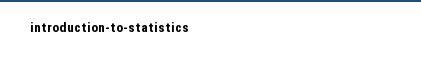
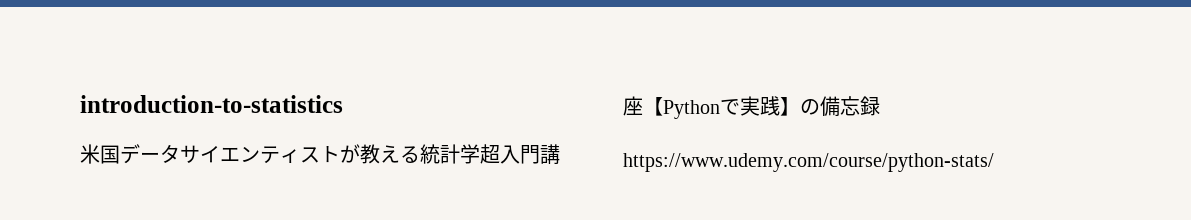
(189, 27) none -> [80,144,560,164] [623,96,880,119] [623,153,994,172] // 米国データサイエンティストが教える統計学超入門講座【Pythonで実践】の備忘録 // https://www.udemy.com/course/python-stats/

